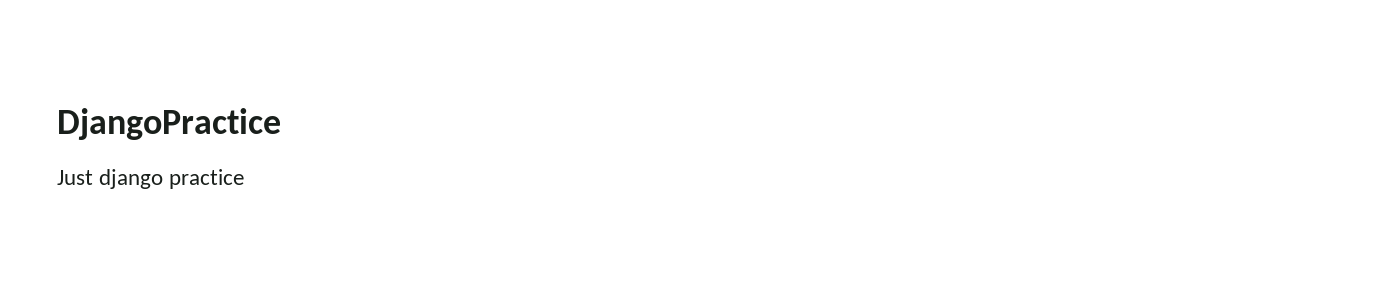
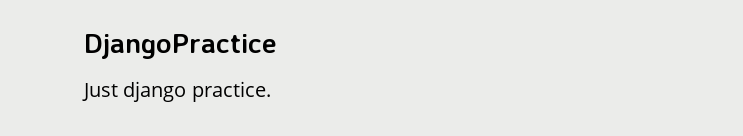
[169,169,245,189] practice -> [191,81,271,102] practice.

